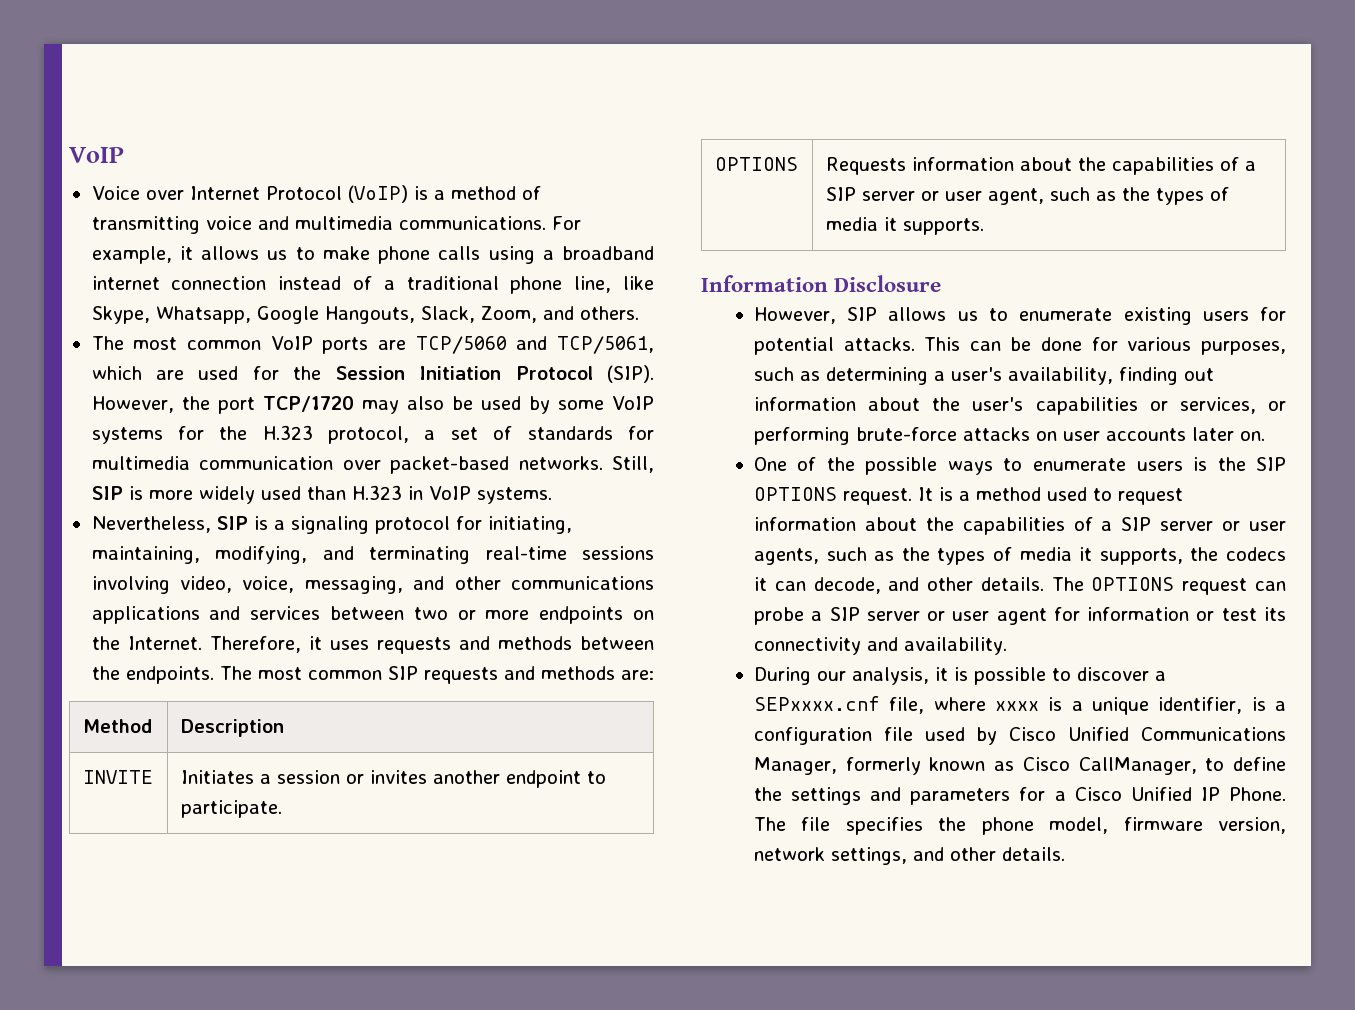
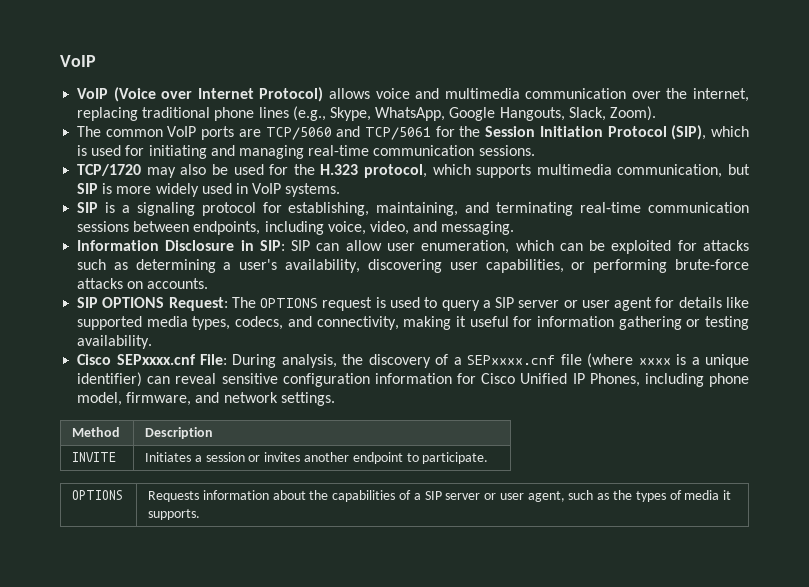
[91,185,541,203] [91,216,581,234] [91,246,654,264] [91,276,654,294] [91,306,639,324] [91,336,178,350] Voice over Internet Protocol (VoIP) is a method of transmitting voice and multimedia communications. For example, it allows us to make phone calls using a broadband internet connection instead of a traditional phone line, like Skype, Whatsapp, Google Hangouts, Slack, Zoom, and others. // The most -> [77,87,749,102] [77,106,656,121] [77,126,102,137] VoIP (Voice over Internet Protocol) allows voice and multimedia communication over the internet, replacing traditional phone lines (e.g., Skype, WhatsApp, Google Hangouts, Slack, Zoom). // The
[557,336,654,354] [91,366,239,380] TCP/5061, which are used -> [365,127,432,140] TCP/5061
[607,365,654,383] [91,396,255,414] (SIP). However, the port -> [671,125,750,140] [77,145,535,159] (SIP), which is used for initiating and managing real-time communication sessions. //
[528,396,655,414] [91,425,654,444] [91,456,654,474] by some VoIP systems for the H.323 protocol, a set of standards for multimedia communication over packet-based networks. Still, -> [269,164,750,178] for the H.323 protocol, which supports multimedia communication, but
[306,485,402,500] than H.323 -> (232, 188) none
[91,516,211,533] Nevertheless, -> (341, 190) none
[487,516,572,534] [91,546,654,564] [91,576,654,594] [91,606,654,624] [91,636,654,654] [91,666,654,684] initiating, maintaining, modifying, and terminating real-time sessions involving video, voice, messaging, and other communications applications and services between two or more endpoints on the Internet. Therefore, it uses requests and methods between the endpoints. The most common SIP requests and methods are: -> [288,202,749,216] [77,221,515,235] [77,240,749,254] [77,259,750,273] [77,278,209,289] [77,297,749,311] [77,316,749,330] [77,335,153,349] [77,353,750,368] [77,372,750,387] [77,392,335,406] establishing, maintaining, and terminating real-time communication sessions between endpoints, including voice, video, and messaging. // Information Disclosure in SIP: SIP can allow user enumeration, which can be exploited for attacks such as determining a user's availability, discovering user capabilities, or performing brute-force attacks on accounts. // SIP OPTIONS Request: The OPTIONS request is used to query a SIP server or user agent for details like supported media types, codecs, and connectivity, making it useful for information gathering or testing availability. // Cisco SEPxxxx.cnf File: During analysis, the discovery of a SEPxxxx.cnf file (where xxxx is a unique identifier) can reveal sensitive configuration information for Cisco Unified IP Phones, including phone model, firmware, and network settings.
[701,275,942,292] [753,307,1286,325] [753,337,1286,355] [753,367,1214,385] [753,397,1286,415] [753,427,1265,445] [753,457,1286,475] [753,487,1183,505] [753,517,1286,535] [753,547,1286,565] [753,577,1286,595] [753,607,1286,625] [753,637,1007,655] [753,667,1166,685] [753,696,1286,715] [753,727,1286,745] [753,757,1286,775] [753,787,1286,805] [753,817,1286,835] [753,847,1065,865] // Information Disclosure // However, SIP allows us to enumerate existing users for potential attacks. This can be done for various purposes, such as determining a user's availability, finding out information about the user's capabilities or services, or performing brute-force attacks on user accounts later on. // One of the possible ways to enumerate users is the SIP OPTIONS request. It is a method used to request information about the capabilities of a SIP server or user agents, such as the types of media it supports, the codecs it can decode, and other details. The OPTIONS request can probe a SIP server or user agent for information or test its connectivity and availability. // During our analysis, it is possible to discover a SEPxxxx.cnf file, where xxxx is a unique identifier, is a configuration file used by Cisco Unified Communications Manager, formerly known as Cisco CallManager, to define the settings and parameters for a Cisco Unified IP Phone. The file specifies the phone model, firmware version, network settings, and other details. -> (201, 514) none

